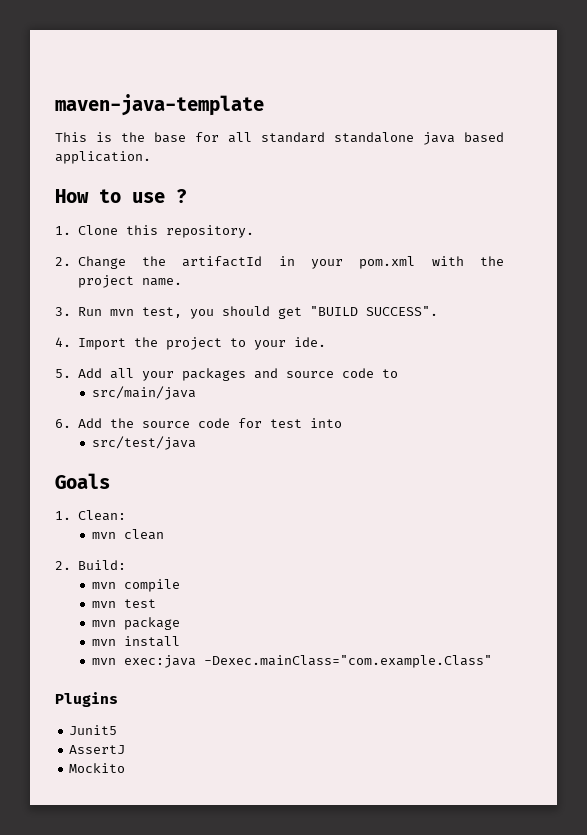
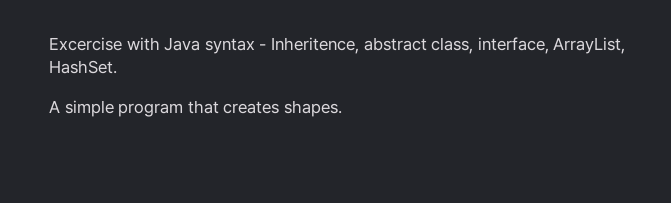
[55,94,264,116] [55,132,504,145] [55,151,151,164] [55,189,187,203] [55,225,254,238] [55,256,504,269] [77,275,182,288] [55,306,438,319] [55,337,326,350] [55,368,398,381] [91,386,196,400] [55,418,342,428] [91,436,196,450] [55,473,110,489] [55,510,126,521] [91,529,164,540] [55,560,126,570] [91,579,180,592] [91,599,156,608] [91,617,180,630] [91,636,180,647] [91,655,492,668] [55,692,118,707] [69,725,118,735] [69,745,126,754] [69,763,126,773] maven-java-template // This is the base for all standard standalone java based application. // How to use ? // 1. Clone this repository. // 2. Change the artifactId in your pom.xml with the project name. // 3. Run mvn test, you should get "BUILD SUCCESS". // 4. Import the project to your ide. // 5. Add all your packages and source code to // src/main/java // 6. Add the source code for test into // src/test/java // Goals // 1. Clean: // mvn clean // 2. Build: // mvn compile // mvn test // mvn package // mvn install // mvn exec:java -Dexec.mainClass="com.example.Class" // Plugins // Junit5 // AssertJ // Mockito -> [49,37,626,54] [49,60,117,74] [49,100,342,117] Excercise with Java syntax - Inheritence, abstract class, interface, ArrayList, HashSet. // A simple program that creates shapes.

